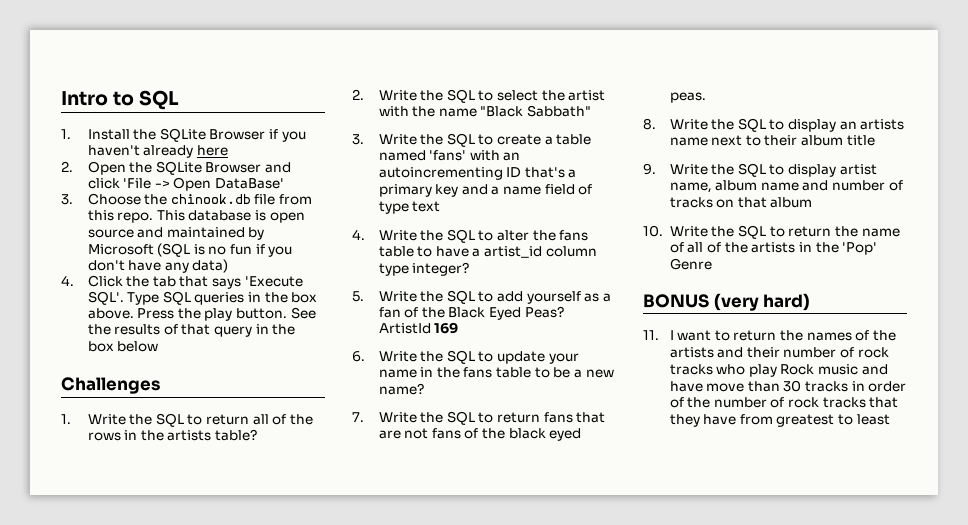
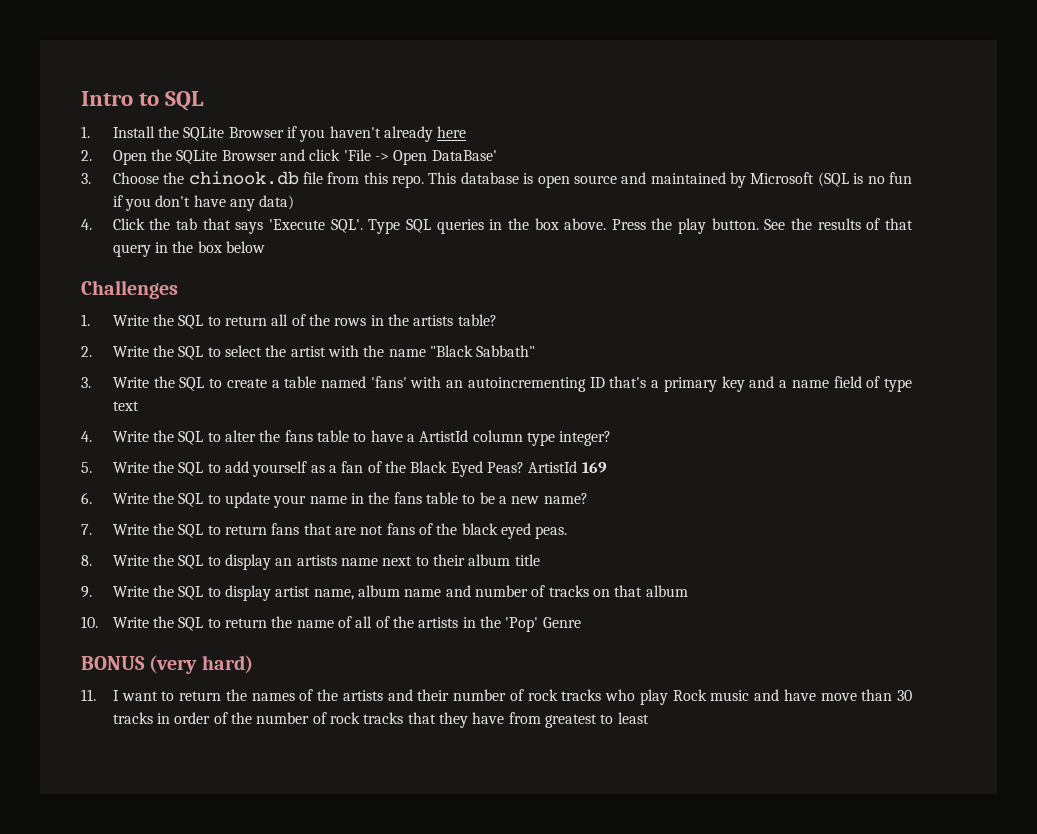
[484,246,543,258] artist_id -> [419,430,469,442] ArtistId

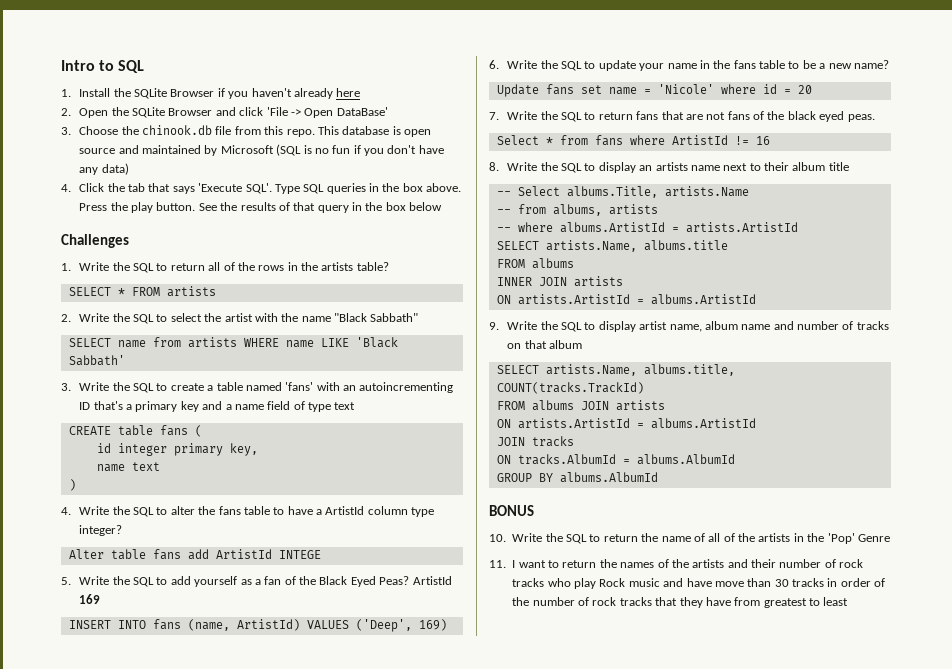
(497, 320) none -> [68,286,216,297] // SELECT * FROM artists
(536, 351) none -> [68,337,398,348] [68,355,125,366] // SELECT name from artists WHERE name LIKE 'Black Sabbath'
(139, 406) none -> [68,425,202,437] [96,443,258,456] [96,462,160,472] [68,479,76,491] // CREATE table fans ( // id integer primary key, // name text // )
(612, 438) none -> [68,549,321,560] // Alter table fans add ArtistId INTEGE
(607, 467) none -> [68,619,447,632] // INSERT INTO fans (name, ArtistId) VALUES ('Deep', 169)
(588, 498) none -> [496,84,812,97] // Update fans set name = 'Nicole' where id = 20
(568, 532) none -> [496,135,770,146] // Select * from fans where ArtistId != 16
(540, 560) none -> [496,186,749,198] [496,204,658,216] [496,222,798,233] [496,240,728,252] [496,258,574,269] [496,276,623,287] [496,294,756,305] // -- Select albums.Title, artists.Name // -- from albums, artists // -- where albums.ArtistId = artists.ArtistId // SELECT artists.Name, albums.title // FROM albums // INNER JOIN artists // ON artists.ArtistId = albums.ArtistId
(688, 591) none -> [496,364,735,376] [496,382,644,394] [496,400,665,411] [496,418,756,429] [496,436,574,447] [496,454,735,465] [496,472,658,483] [489,505,534,516] // SELECT artists.Name, albums.title, COUNT(tracks.TrackId) // FROM albums JOIN artists // ON artists.ArtistId = albums.ArtistId // JOIN tracks // ON tracks.AlbumId = albums.AlbumId // GROUP BY albums.AlbumId // BONUS
[81,655,253,674] // BONUS (very hard) -> (890, 538) none

